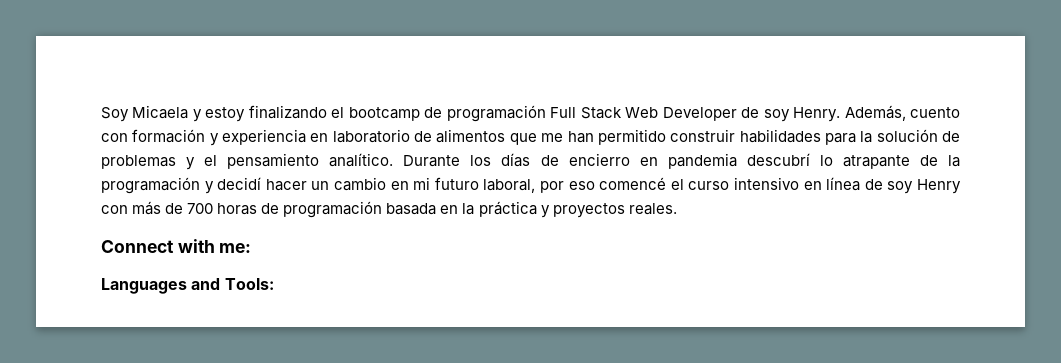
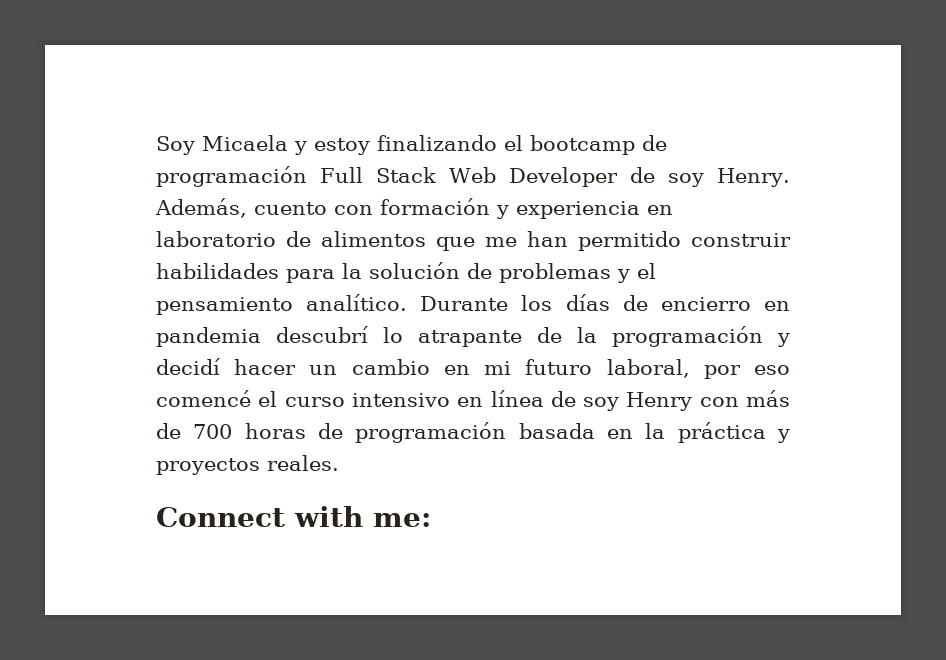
[101,278,274,294] // Languages and Tools: -> (431, 520) none

